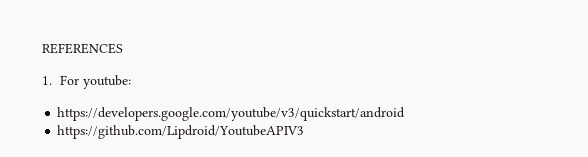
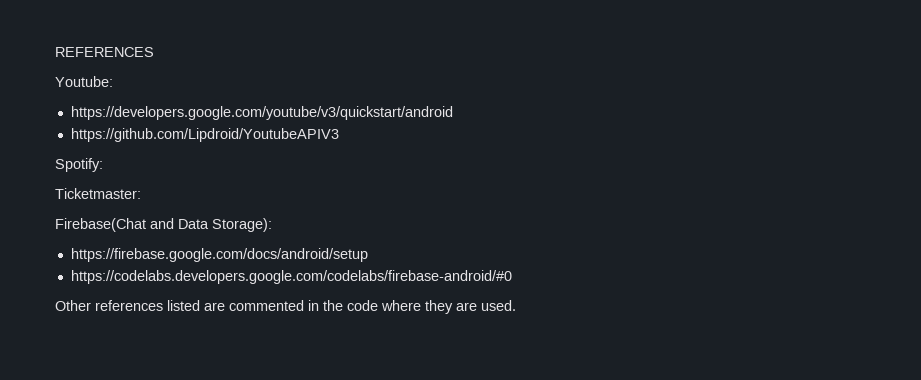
[42,75,132,89] 1. For youtube: -> [55,76,113,87] Youtube:
(305, 132) none -> [55,158,103,172] [55,188,141,199] [55,218,272,232] [70,248,368,262] [70,270,512,284] [55,300,516,314] // Spotify: // Ticketmaster: // Firebase(Chat and Data Storage): // https://firebase.google.com/docs/android/setup // https://codelabs.developers.google.com/codelabs/firebase-android/#0 // Other references listed are commented in the code where they are used.

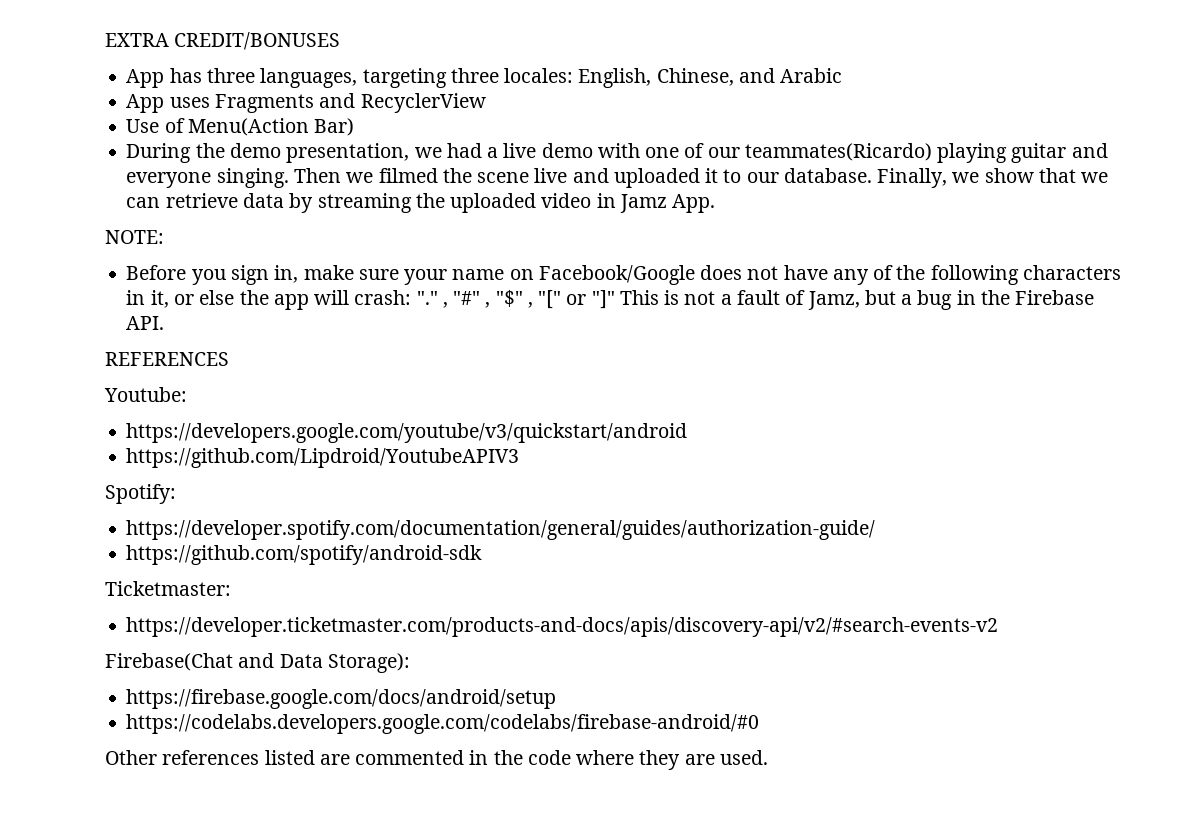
(55, 52) none -> [105,32,341,50] [126,68,843,88] [126,93,486,113] [126,118,355,136] [126,143,1108,163] [126,168,1109,188] [126,193,716,213] [105,230,164,244] [126,265,1121,285] [126,290,1095,310] [126,316,165,330] EXTRA CREDIT/BONUSES // App has three languages, targeting three locales: English, Chinese, and Arabic // App uses Fragments and RecyclerView // Use of Menu(Action Bar) // During the demo presentation, we had a live demo with one of our teammates(Ricardo) playing guitar and everyone singing. Then we filmed the scene live and uploaded it to our database. Finally, we show that we can retrieve data by streaming the uploaded video in Jamz App. // NOTE: // Before you sign in, make sure your name on Facebook/Google does not have any of the following characters in it, or else the app will crash: "." , "#" , "$" , "[" or "]" This is not a fault of Jamz, but a bug in the Firebase API. //
(103, 165) none -> [126,520,876,540] [126,545,483,565] // https://developer.spotify.com/documentation/general/guides/authorization-guide/ // https://github.com/spotify/android-sdk
(141, 193) none -> [126,617,999,637] // https://developer.ticketmaster.com/products-and-docs/apis/discovery-api/v2/#search-events-v2

